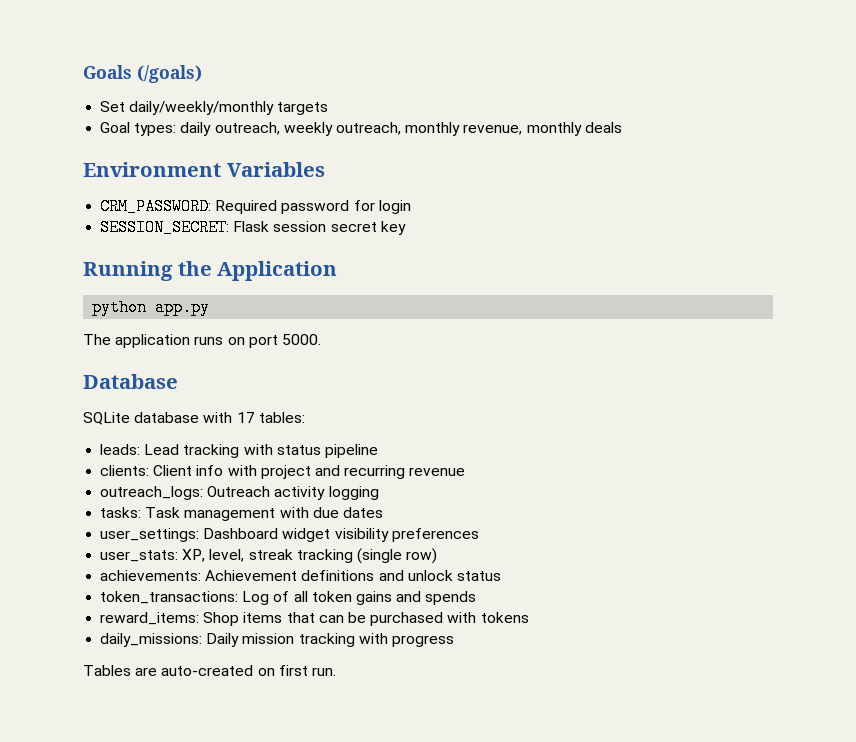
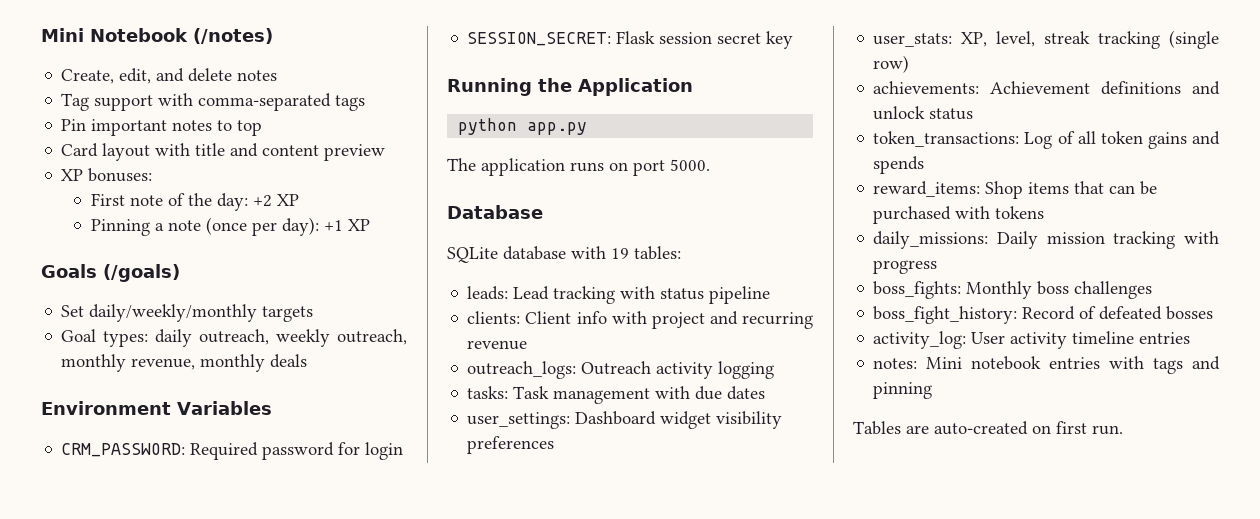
(83, 72) none -> [41,28,273,44] [61,68,278,84] [61,93,366,111] [61,119,263,136] [61,143,386,161] [61,168,153,182] [90,193,299,211] [90,217,370,236] Mini Notebook (/notes) // Create, edit, and delete notes // Tag support with comma-separated tags // Pin important notes to top // Card layout with title and content preview // XP bonuses: // First note of the day: +2 XP // Pinning a note (once per day): +1 XP //
[236,412,255,423] 17 -> [611,248,629,259] 19
(454, 641) none -> [873,281,1153,299] [873,306,1214,324] [873,331,1191,349] [873,356,1220,374] [873,382,933,399] // boss_fights: Monthly boss challenges // boss_fight_history: Record of defeated bosses // activity_log: User activity timeline entries // notes: Mini notebook entries with tags and pinning

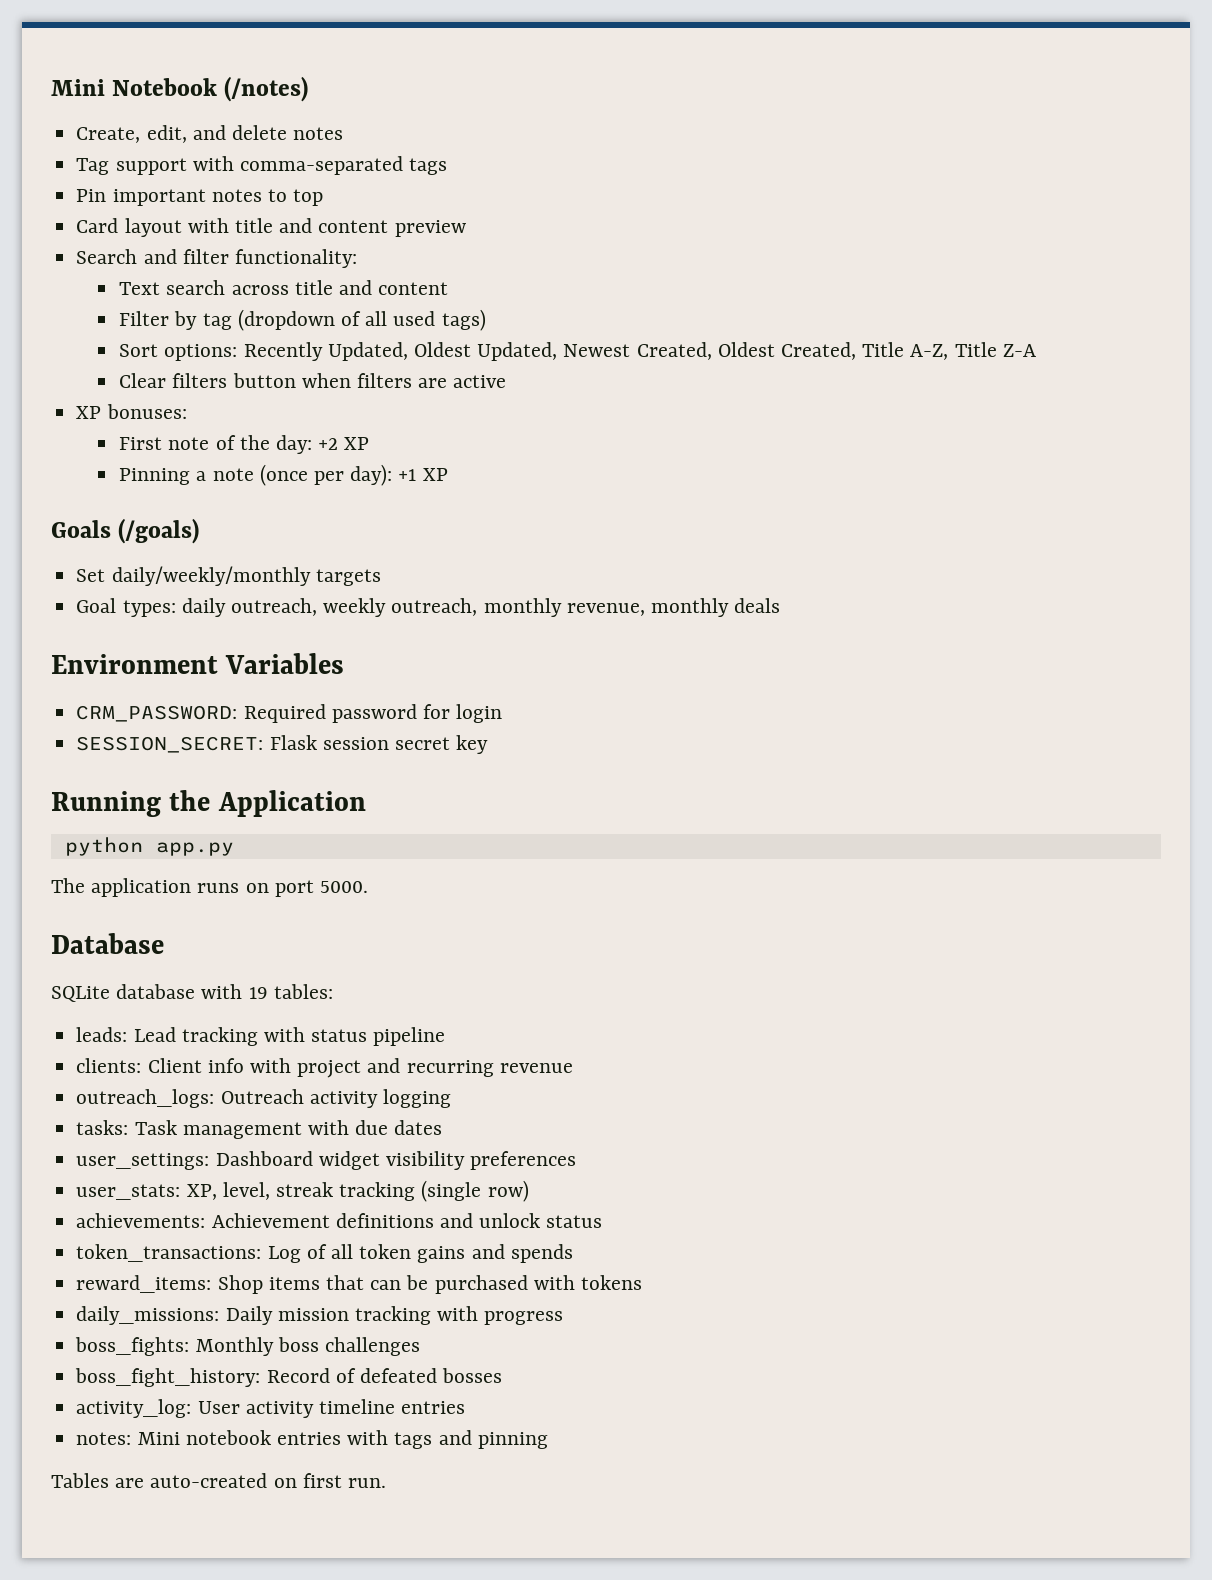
(386, 152) none -> [76,249,357,268] [119,280,449,295] [119,309,486,331] [119,342,1036,361] [119,373,507,388] // Search and filter functionality: // Text search across title and content // Filter by tag (dropdown of all used tags) // Sort options: Recently Updated, Oldest Updated, Newest Created, Oldest Created, Title A-Z, Title Z-A // Clear filters button when filters are active

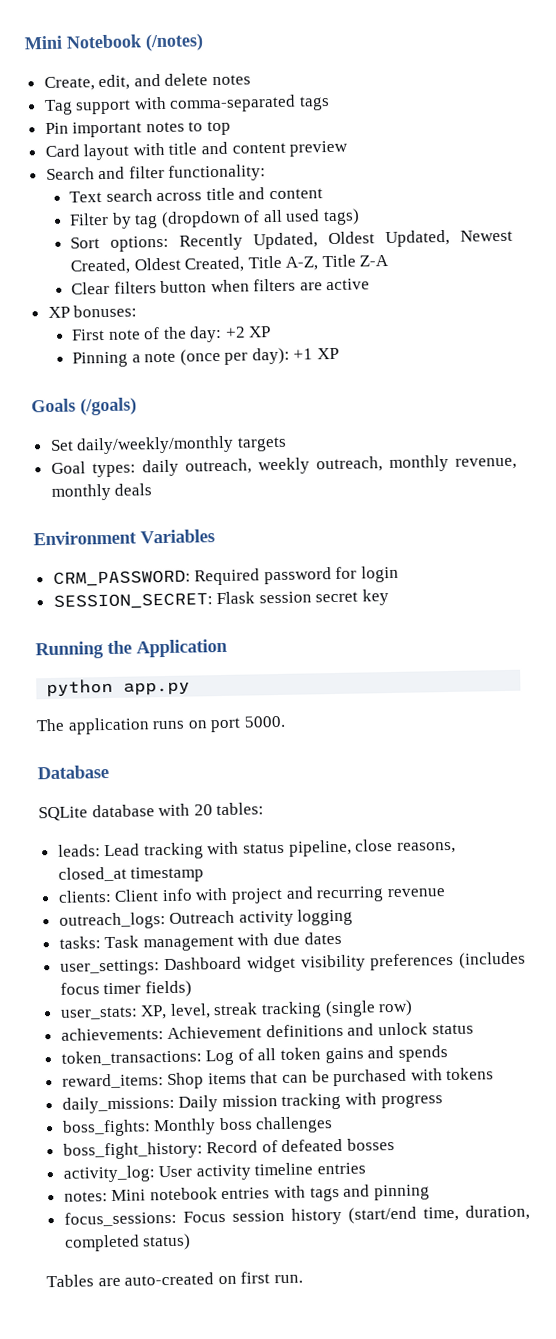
[248,987,268,999] 19 -> [193,804,213,816] 20
[373,1027,446,1046] pipeline -> [288,838,456,857] [57,866,205,883] pipeline, close reasons, closed_at timestamp
(577, 1160) none -> [458,951,526,969] [59,980,192,998] (includes focus timer fields)
(548, 1440) none -> [63,1204,531,1227] [63,1233,192,1252] // focus_sessions: Focus session history (start/end time, duration, completed status)

